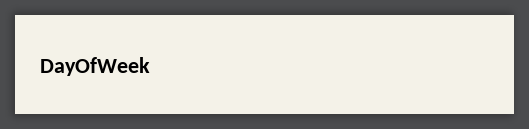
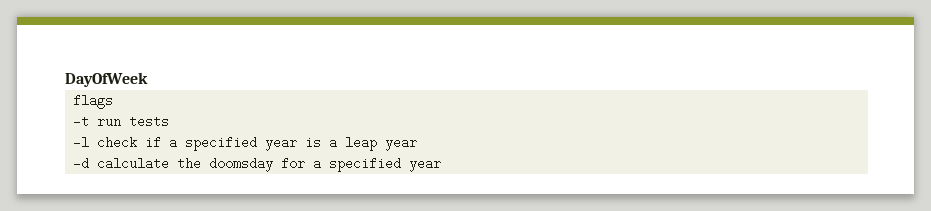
(150, 66) none -> [73,94,114,109] [73,115,170,128] [73,136,418,151] [73,157,442,172] // flags // -t run tests // -l check if a specified year is a leap year // -d calculate the doomsday for a specified year

